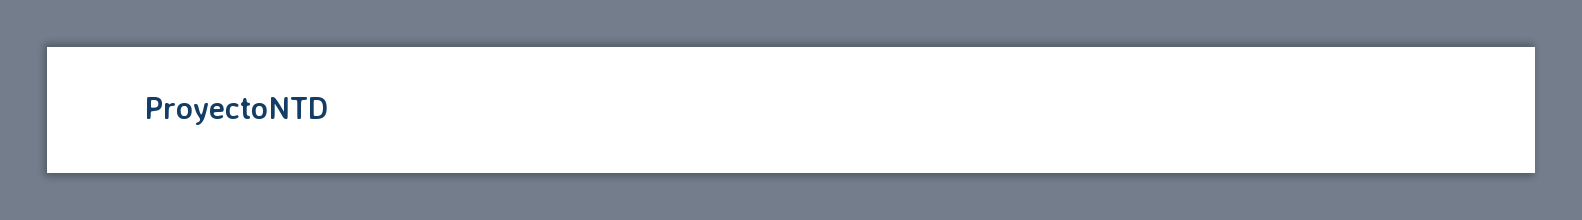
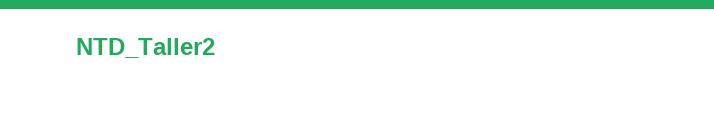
[145,97,328,125] ProyectoNTD -> [76,38,215,58] NTD_Taller2

